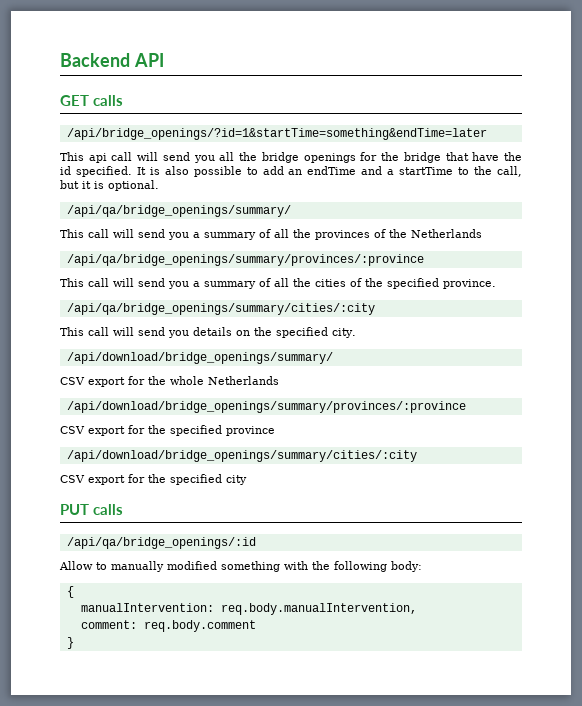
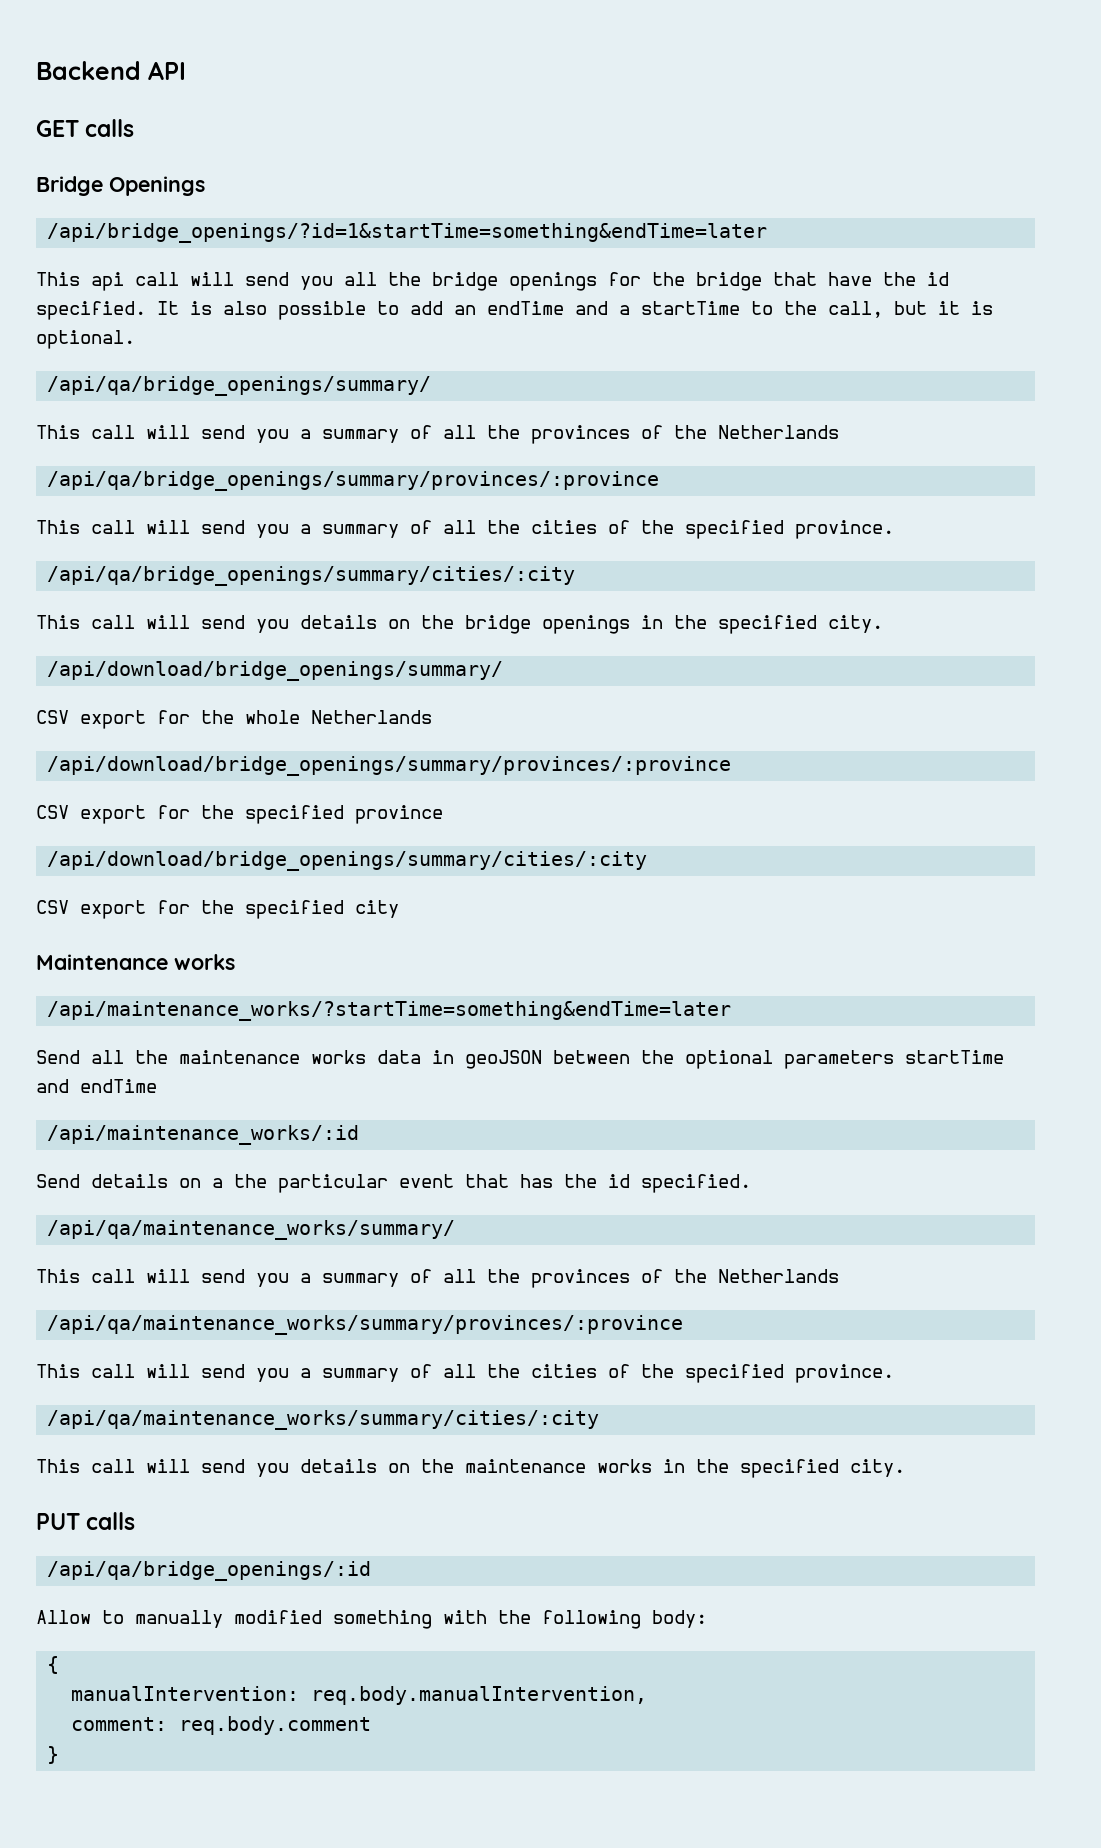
(124, 100) none -> [36,176,205,196] // Bridge Openings
(272, 331) none -> [465,615,707,634] bridge openings in the
(247, 480) none -> [36,954,235,970] [47,1001,732,1021] [36,1050,1004,1069] [36,1079,157,1093] [47,1125,360,1145] [36,1174,751,1193] [47,1220,456,1240] [36,1269,839,1288] [47,1315,684,1335] [36,1364,894,1383] [47,1410,600,1430] [36,1459,905,1478] // Maintenance works // /api/maintenance_works/?startTime=something&endTime=later // Send all the maintenance works data in geoJSON between the optional parameters startTime and endTime // /api/maintenance_works/:id // Send details on a the particular event that has the id specified. // /api/qa/maintenance_works/summary/ // This call will send you a summary of all the provinces of the Netherlands // /api/qa/maintenance_works/summary/provinces/:province // This call will send you a summary of all the cities of the specified province. // /api/qa/maintenance_works/summary/cities/:city // This call will send you details on the maintenance works in the specified city.

